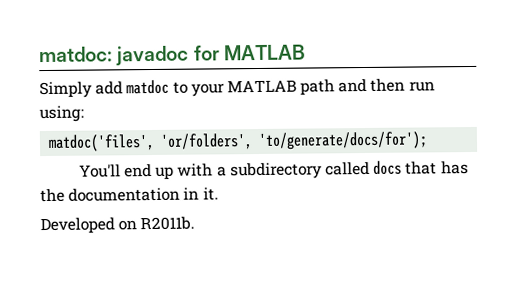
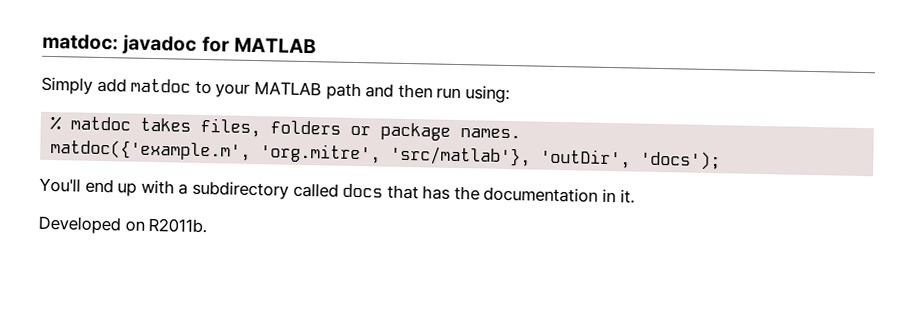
[48,131,429,152] matdoc('files', 'or/folders', 'to/generate/docs/for'); -> [50,115,522,141] [50,138,722,171] % matdoc takes files, folders or package names. // matdoc({'example.m', 'org.mitre', 'src/matlab'}, 'outDir', 'docs');

